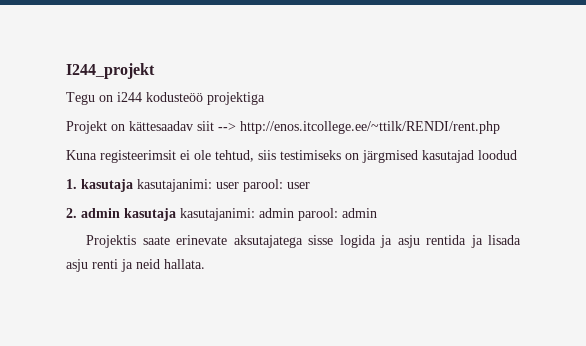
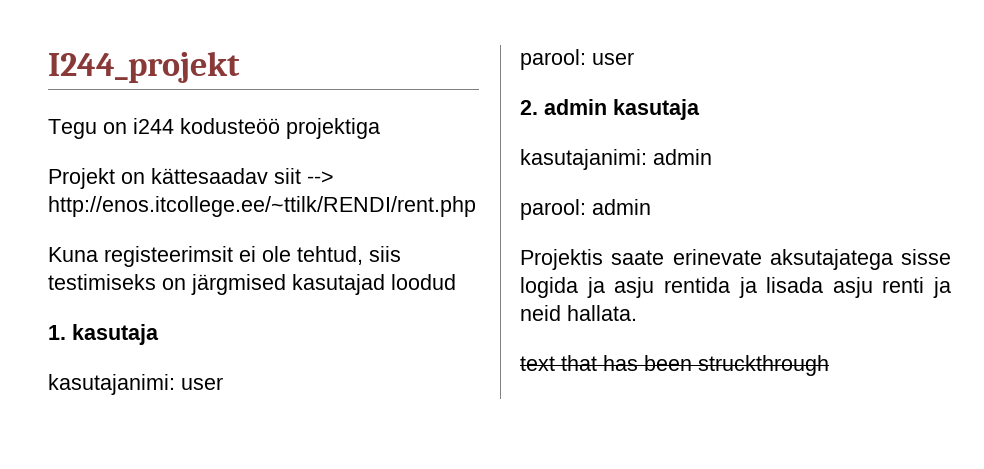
(133, 185) none -> (159, 334) //
(239, 185) none -> (223, 383) //
(176, 214) none -> (700, 109) //
(294, 213) none -> (712, 157) //
(205, 264) none -> [520,355,829,376] // text that has been struckthrough

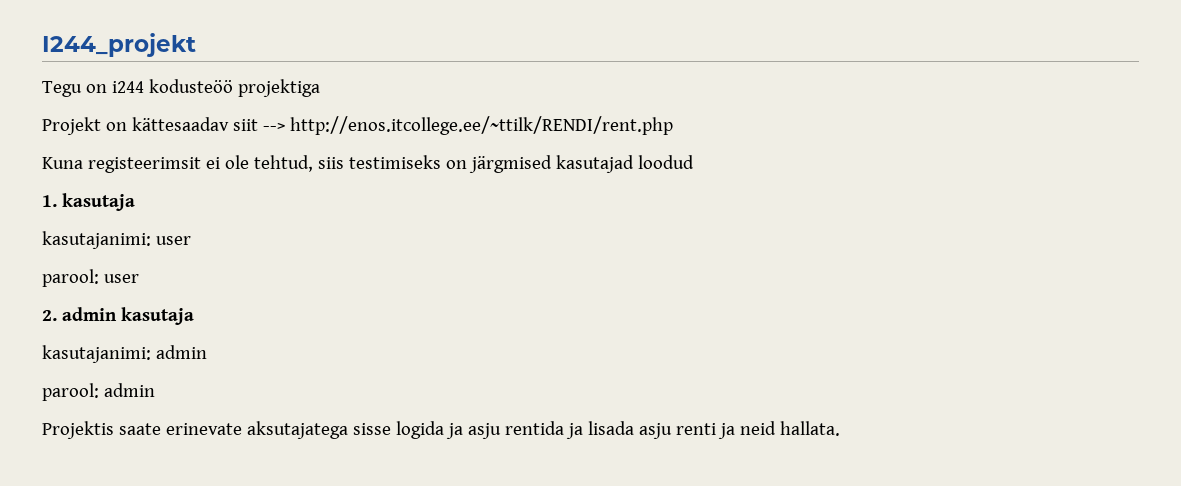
[520,355,829,376] // text that has been struckthrough -> (840, 428) none

